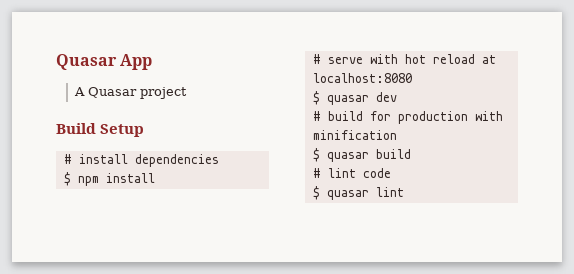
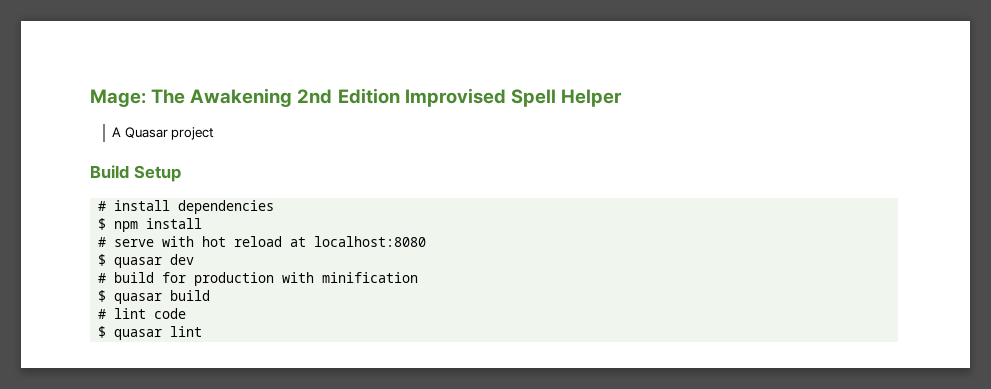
[56,54,153,70] Quasar App -> [90,88,622,107] Mage: The Awakening 2nd Edition Improvised Spell Helper

